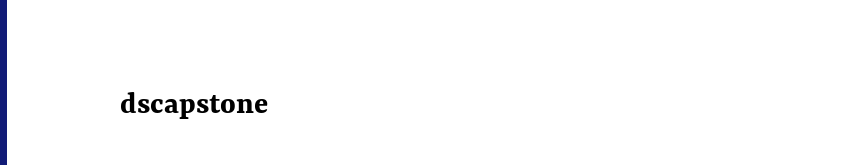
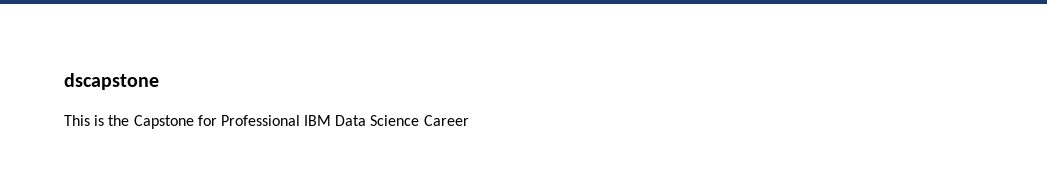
(268, 105) none -> [64,115,469,129] // This is the Capstone for Professional IBM Data Science Career

